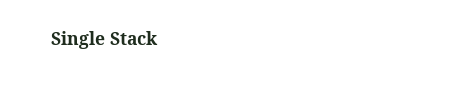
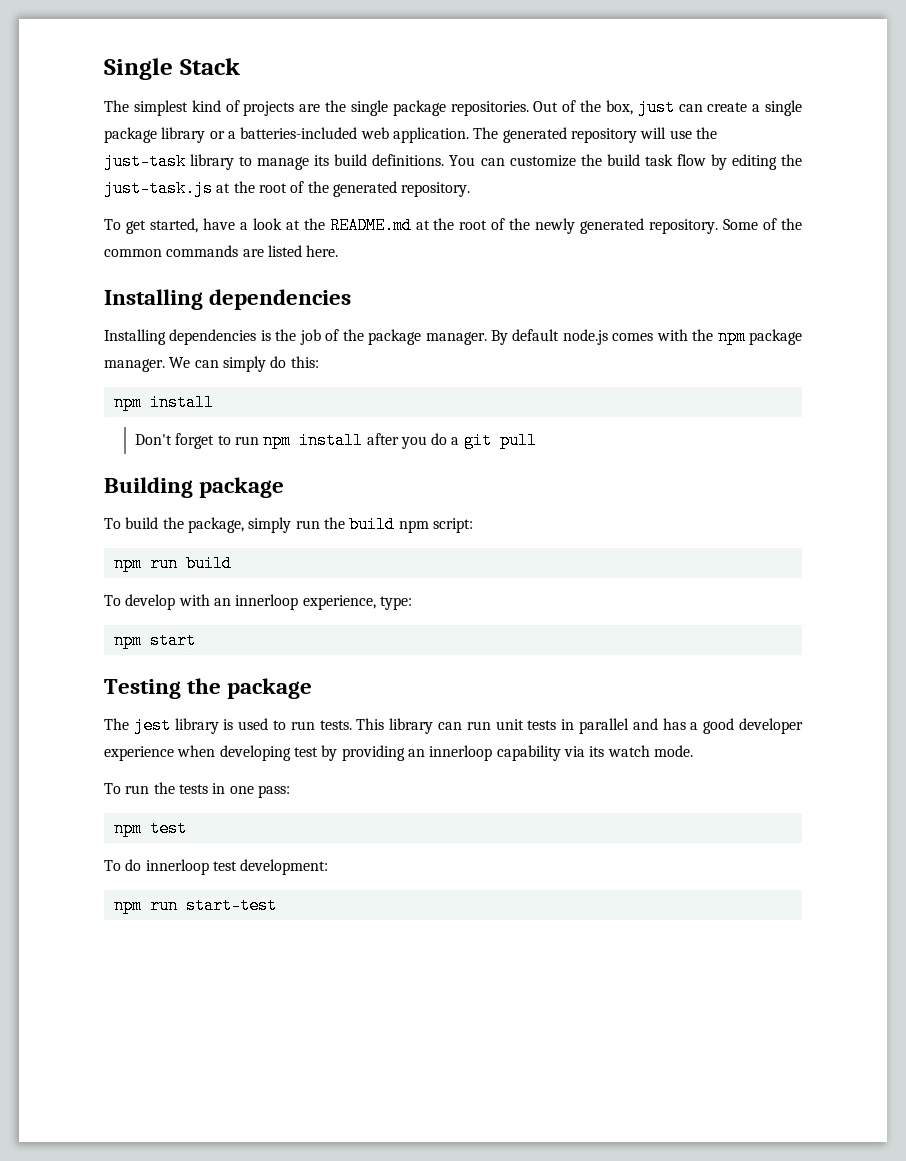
(158, 38) none -> [104,99,803,116] [104,127,717,143] [104,153,802,170] [104,180,471,197] [104,217,802,234] [104,245,339,257] [104,289,352,310] [104,328,802,345] [104,356,319,372] [113,394,214,411] [134,432,537,449] [104,477,285,498] [104,516,473,533] [113,555,232,572] [104,594,412,610] [113,632,196,649] [104,678,313,699] [104,717,803,734] [104,745,693,761] [104,782,290,798] [113,820,187,837] [104,859,329,875] [113,897,277,914] // The simplest kind of projects are the single package repositories. Out of the box, just can create a single package library or a batteries-included web application. The generated repository will use the just-task library to manage its build definitions. You can customize the build task flow by editing the just-task.js at the root of the generated repository. // To get started, have a look at the README.md at the root of the newly generated repository. Some of the common commands are listed here. // Installing dependencies // Installing dependencies is the job of the package manager. By default node.js comes with the npm package manager. We can simply do this: // npm install // Don't forget to run npm install after you do a git pull // Building package // To build the package, simply run the build npm script: // npm run build // To develop with an innerloop experience, type: // npm start // Testing the package // The jest library is used to run tests. This library can run unit tests in parallel and has a good developer experience when developing test by providing an innerloop capability via its watch mode. // To run the tests in one pass: // npm test // To do innerloop test development: // npm run start-test

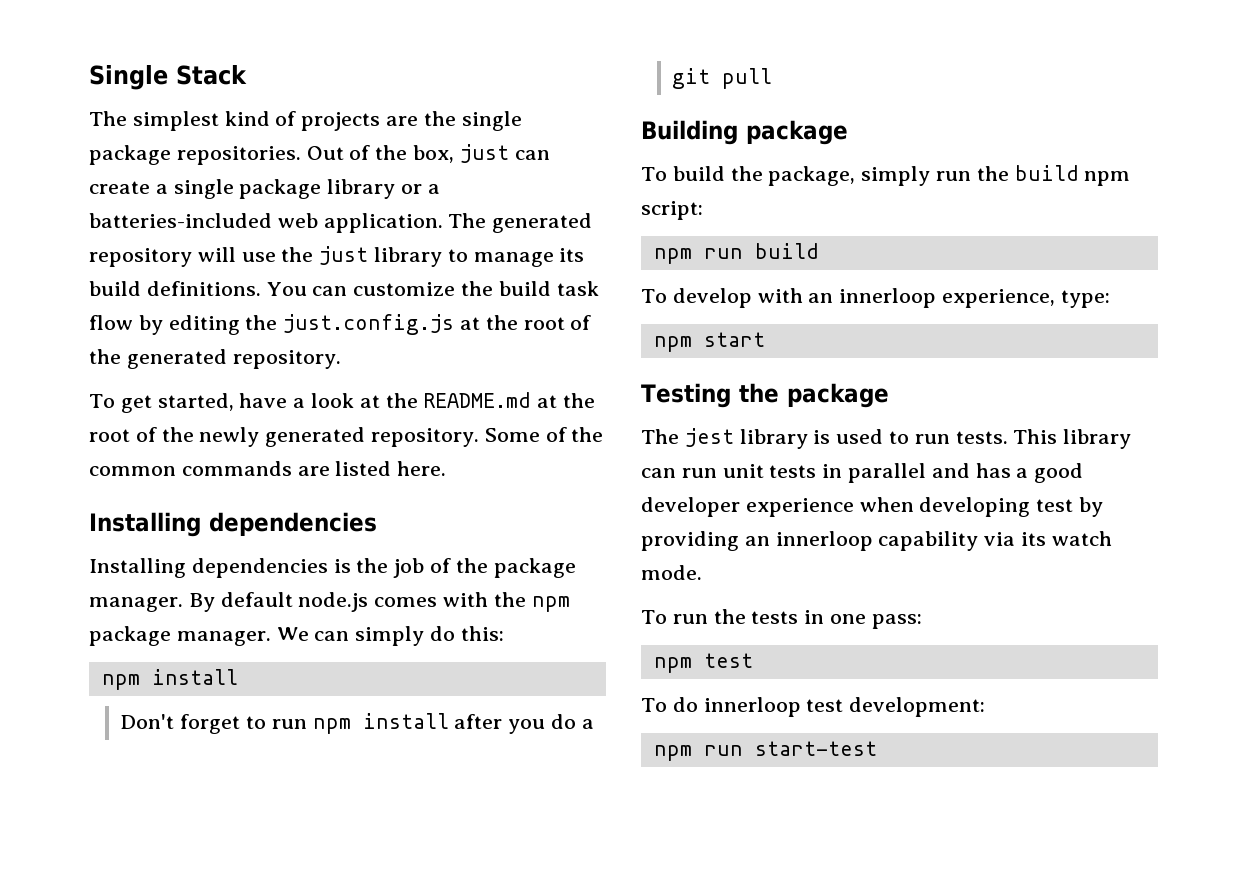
[104,153,186,170] just-task -> [319,246,369,265] just
[104,180,213,197] just-task.js -> [283,314,455,335] just.config.js

